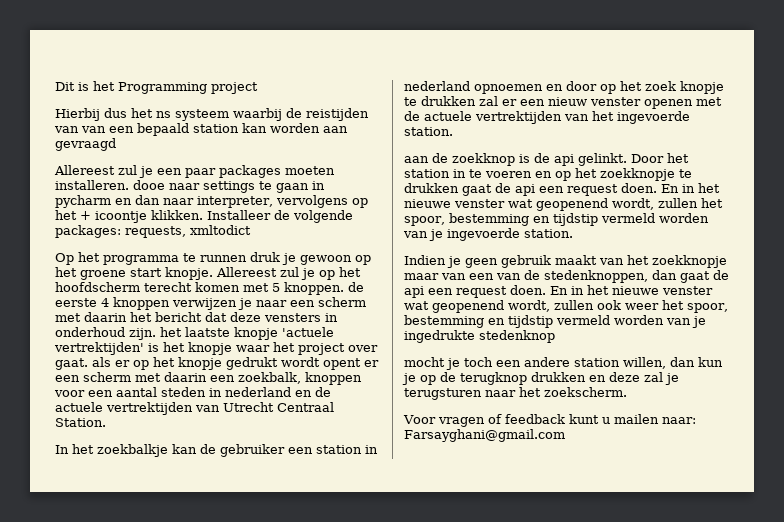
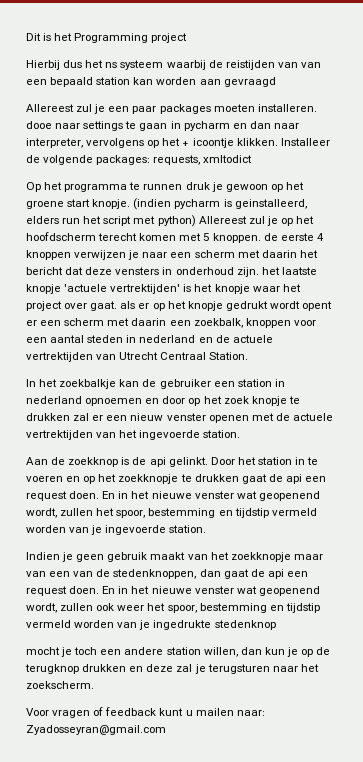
(213, 273) none -> [133,198,307,210] [26,215,196,227] (indien pycharm is geinstalleerd, elders run het script met python)
[404,156,429,163] aan -> [26,457,48,465] Aan
[404,429,565,442] Farsayghani@gmail.com -> [26,725,166,735] Zyadosseyran@gmail.com

